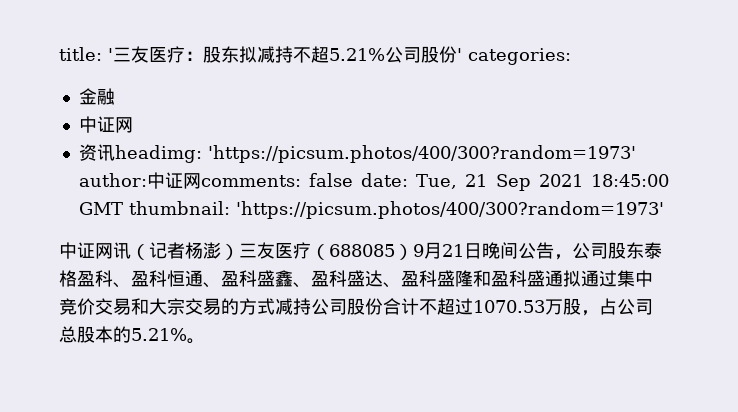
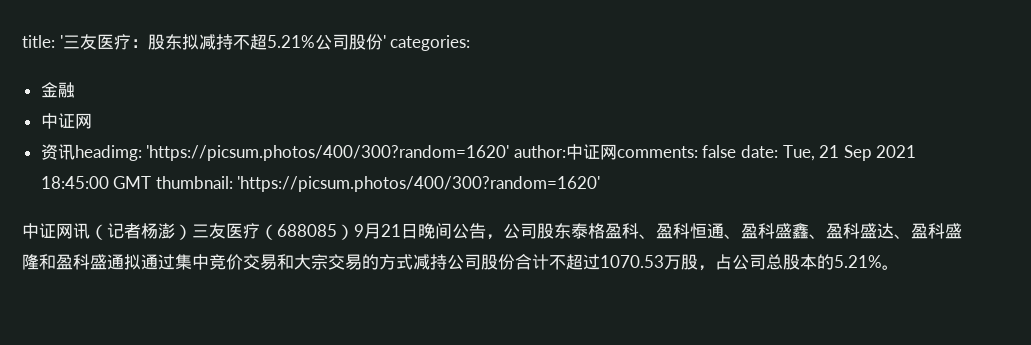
[207,145,636,163] 'https://picsum.photos/400/300?random=1973' -> [146,145,510,161] 'https://picsum.photos/400/300?random=1620'
[235,201,664,219] 'https://picsum.photos/400/300?random=1973' -> [237,176,601,192] 'https://picsum.photos/400/300?random=1620'

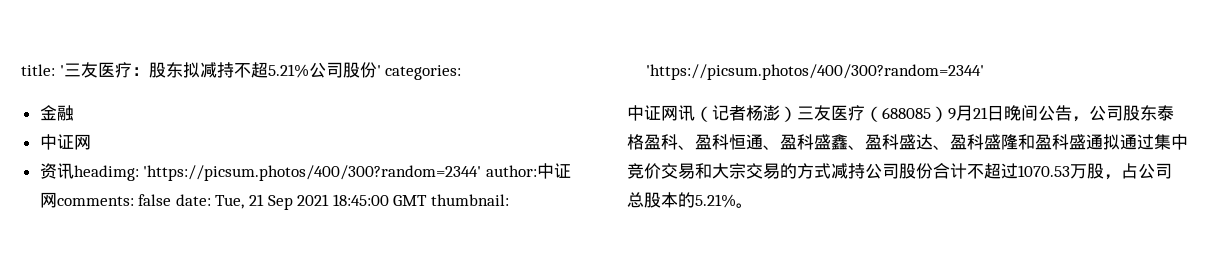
[146,145,510,161] 'https://picsum.photos/400/300?random=1620' -> [143,165,482,181] 'https://picsum.photos/400/300?random=2344'
[237,176,601,192] 'https://picsum.photos/400/300?random=1620' -> [645,64,984,80] 'https://picsum.photos/400/300?random=2344'

